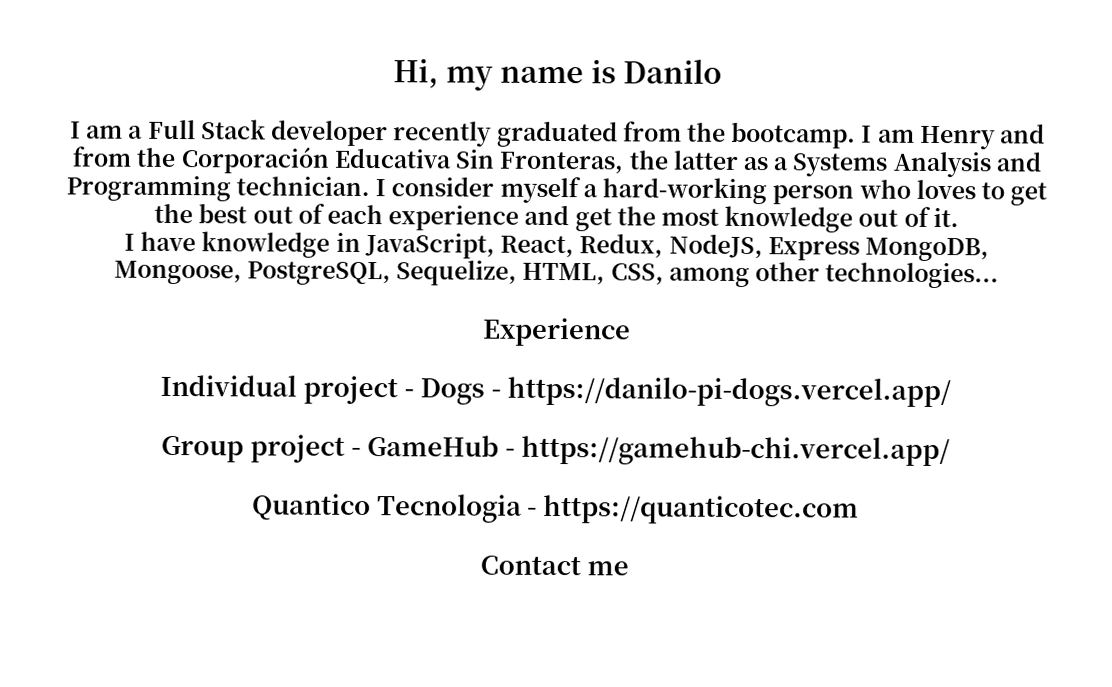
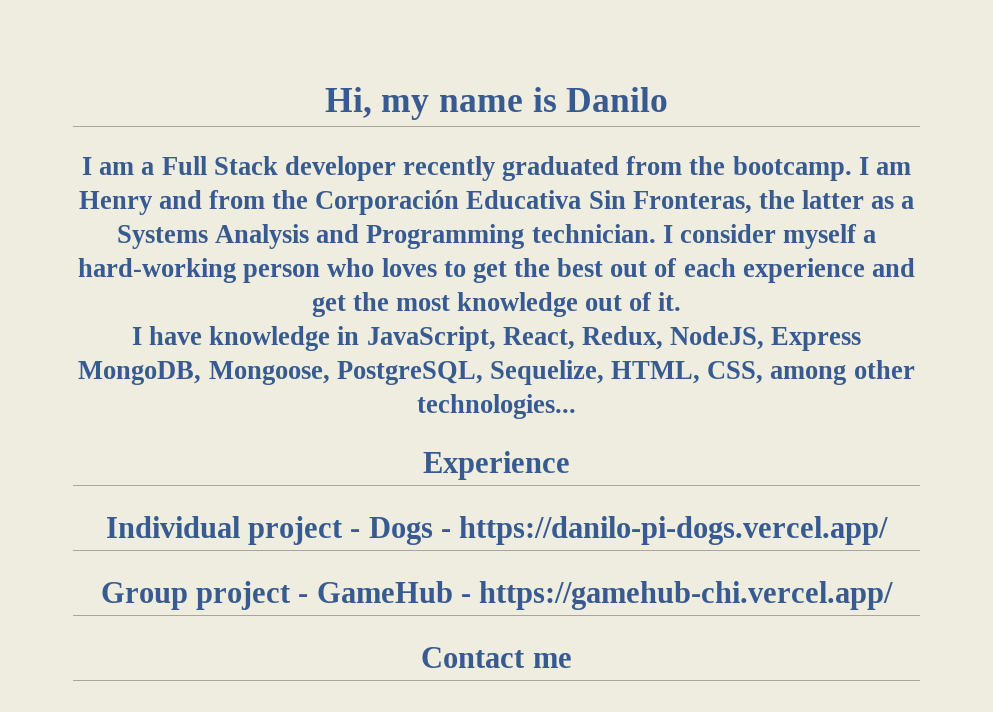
[251,493,860,525] // Quantico Tecnologia - https://quanticotec.com -> (894, 595) none

